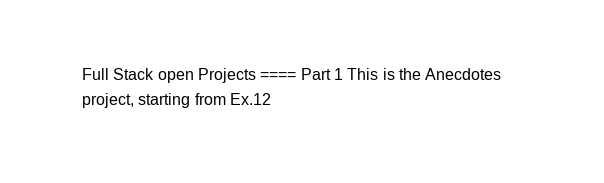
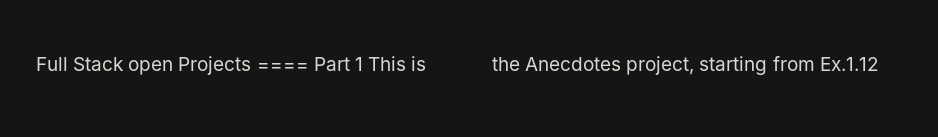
[229,93,271,105] Ex.12 -> [819,57,879,71] Ex.1.12

